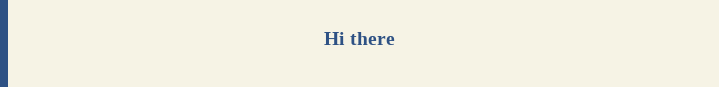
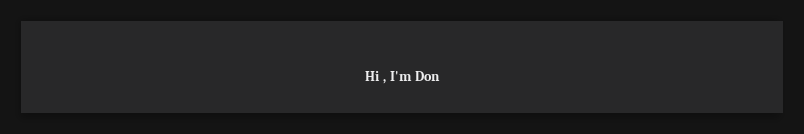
[349,32,395,45] there -> [383,71,440,84] , I'm Don

